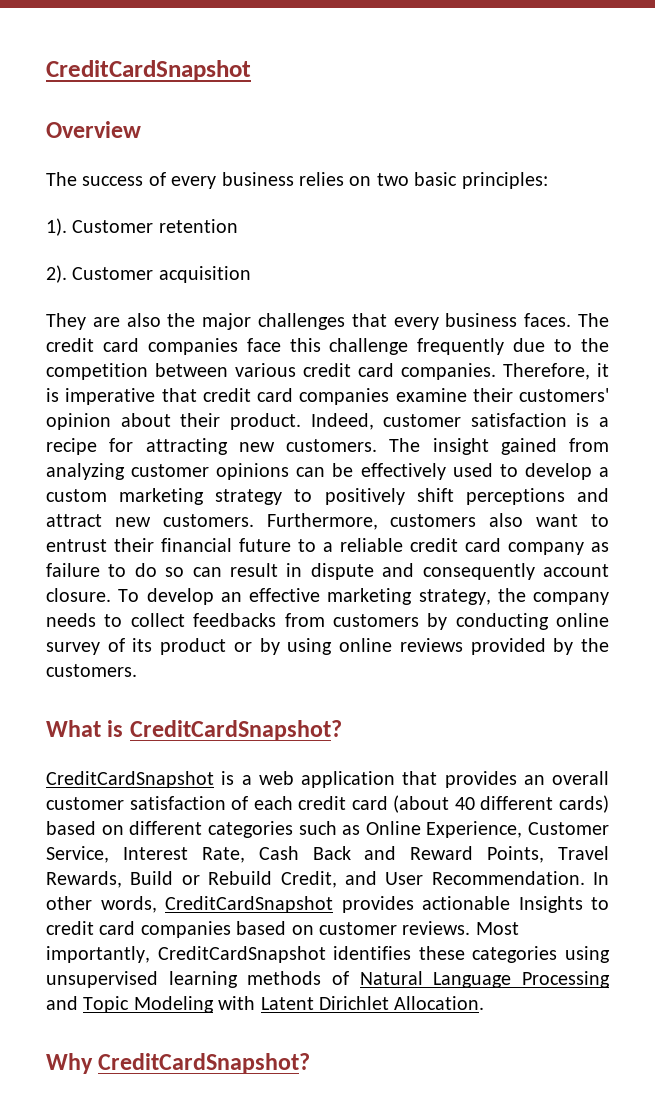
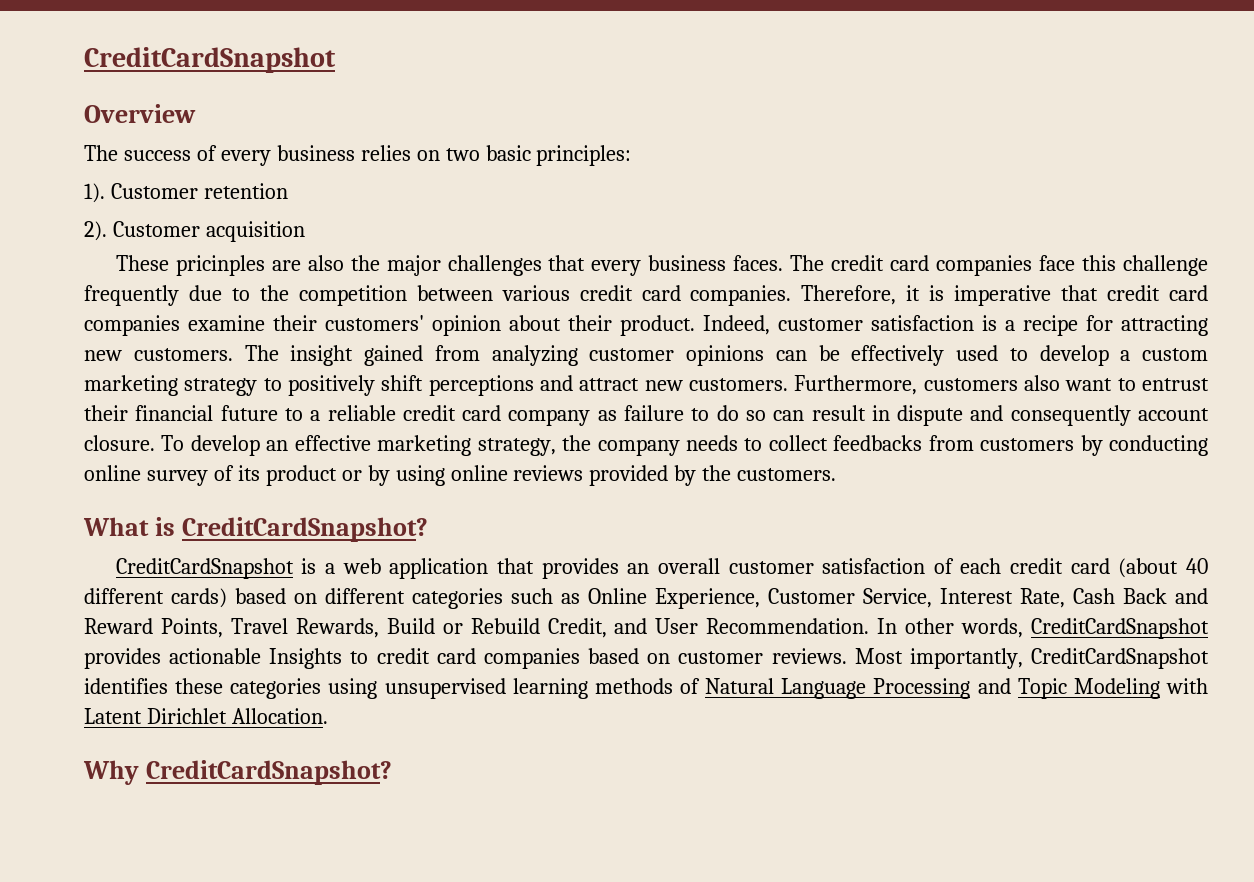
[46,313,86,330] They -> [115,255,265,276] These pricinples

